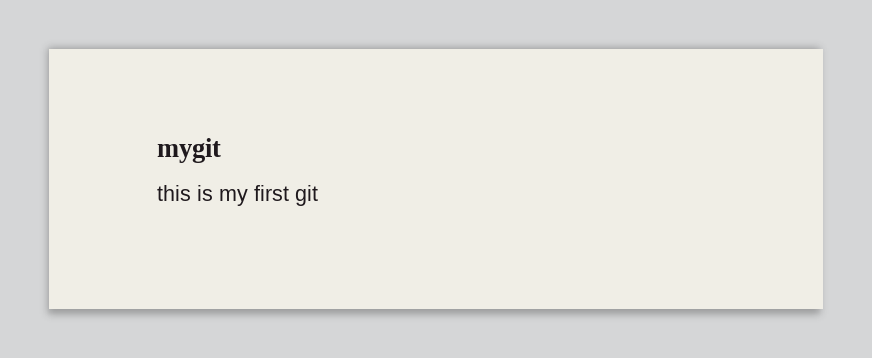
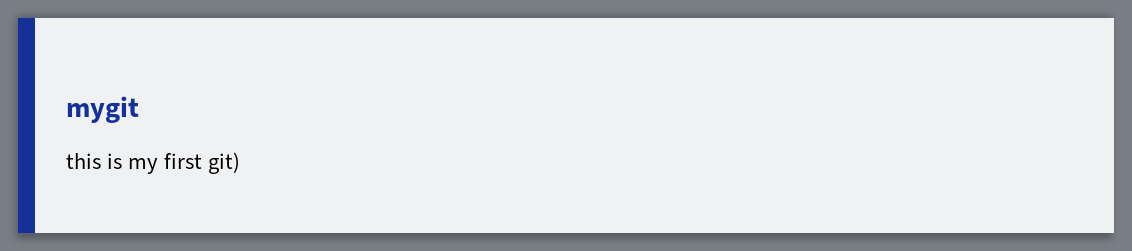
[295,185,318,206] git -> [208,152,241,174] git)

